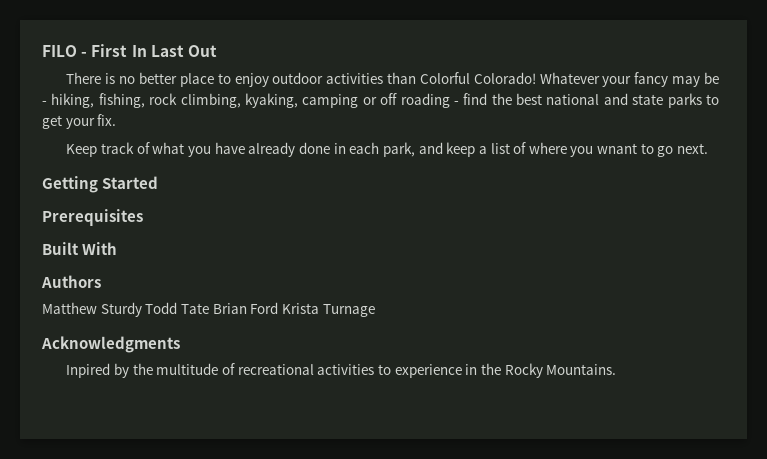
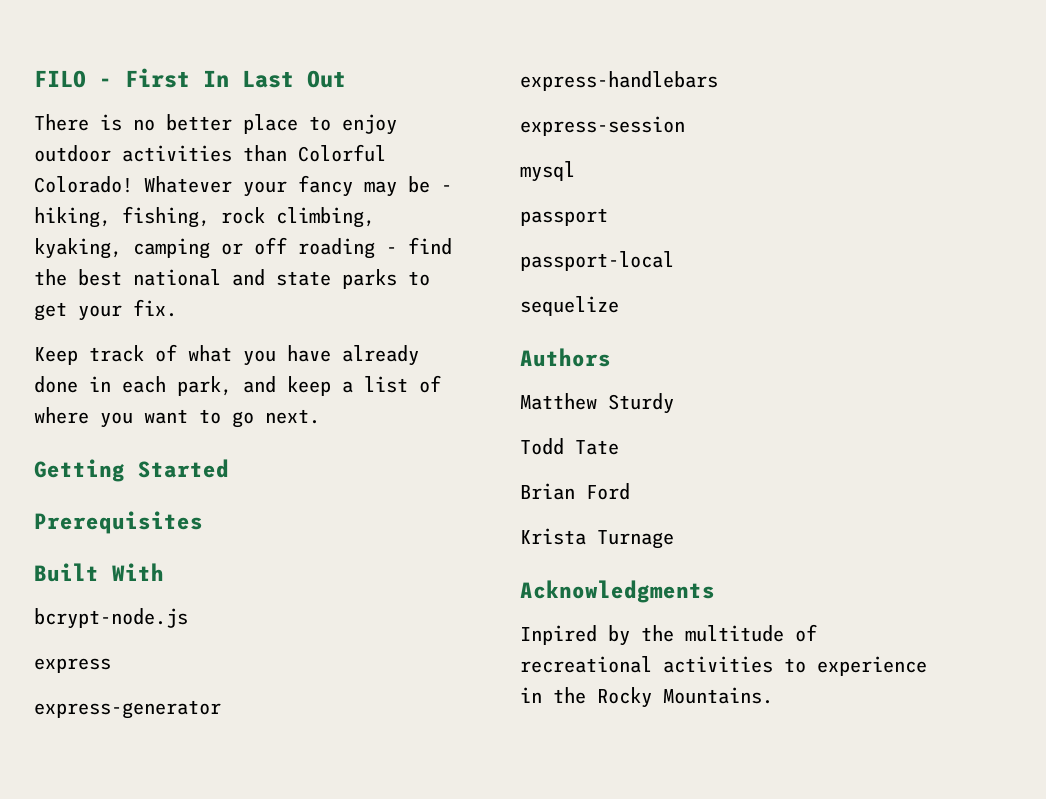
[597,143,638,154] wnant -> [144,409,188,424] want
(118, 248) none -> [34,608,188,629] [34,658,111,673] [34,700,221,719] [520,71,718,91] [520,116,685,136] [520,161,575,182] [520,208,608,226] [520,251,674,271] [520,296,619,316] // bcrypt-node.js // express // express-generator // express-handlebars // express-session // mysql // passport // passport-local // sequelize
(142, 309) none -> (674, 403) //
(209, 308) none -> (619, 447) //
(279, 308) none -> (630, 491) //

